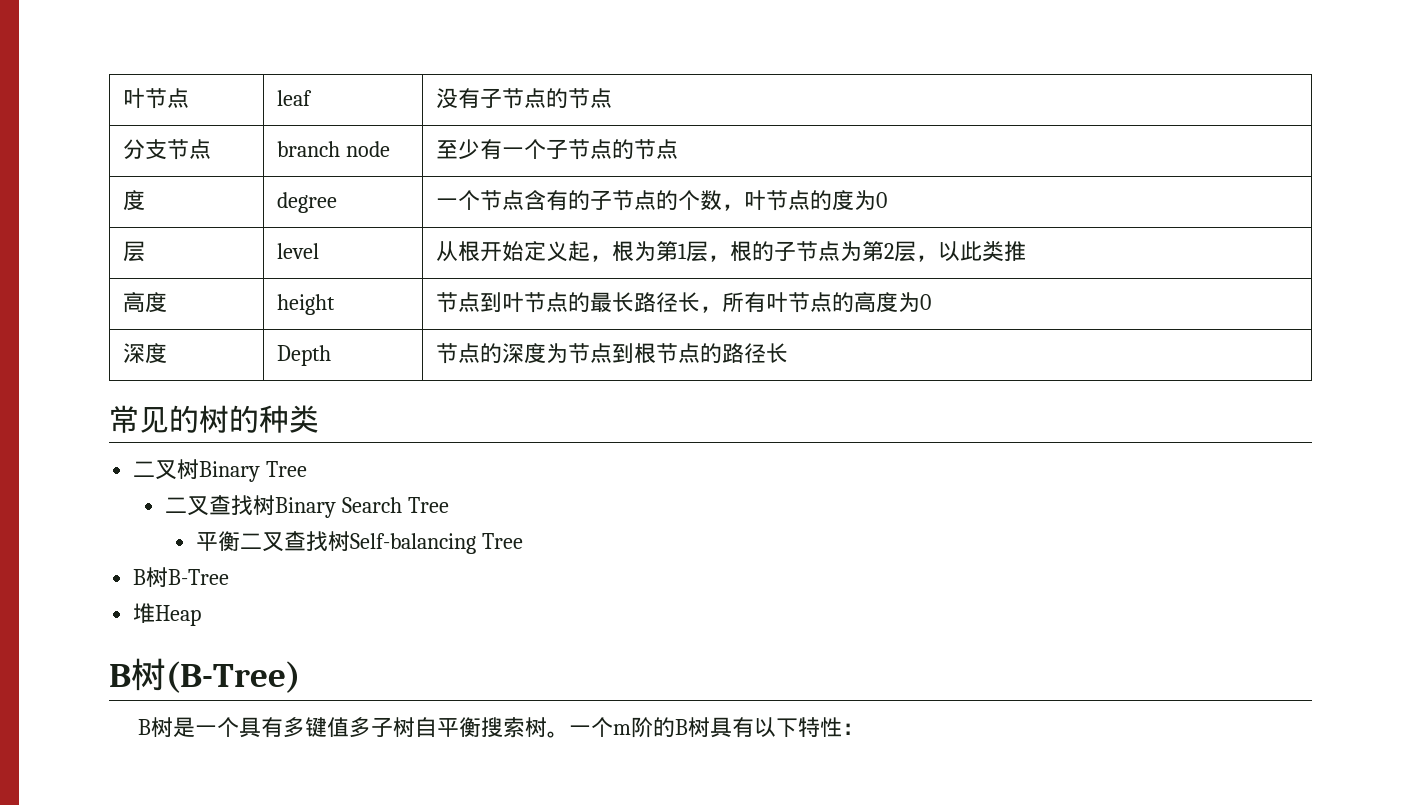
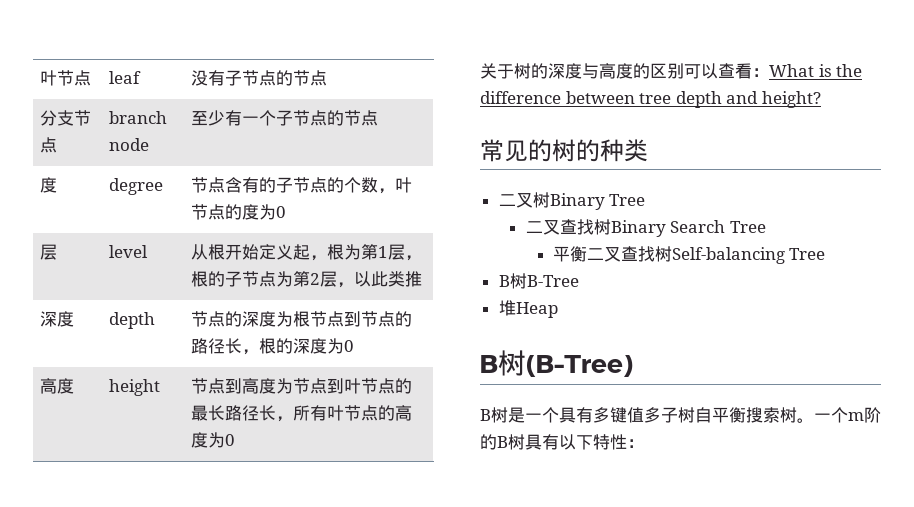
[435,190,480,210] 一个 -> (163, 186) none
(1026, 251) none -> [39,311,74,327] [108,312,155,329] [190,311,412,327] [190,338,354,355] // 深度 | depth | 节点的深度为根节点到节点的路径长，根的深度为0
(502, 302) none -> [241,378,344,394] 高度为节点到
[122,343,167,364] [276,345,331,366] [435,343,788,364] // 深度 | Depth | 节点的深度为节点到根节点的路径长 -> [480,63,863,79] [480,91,821,108] // 关于树的深度与高度的区别可以查看：What is the difference between tree depth and height?

